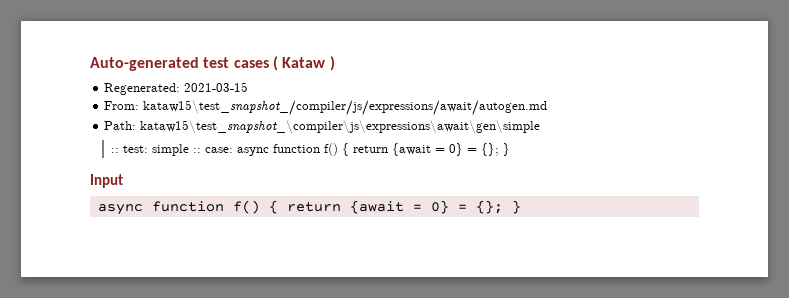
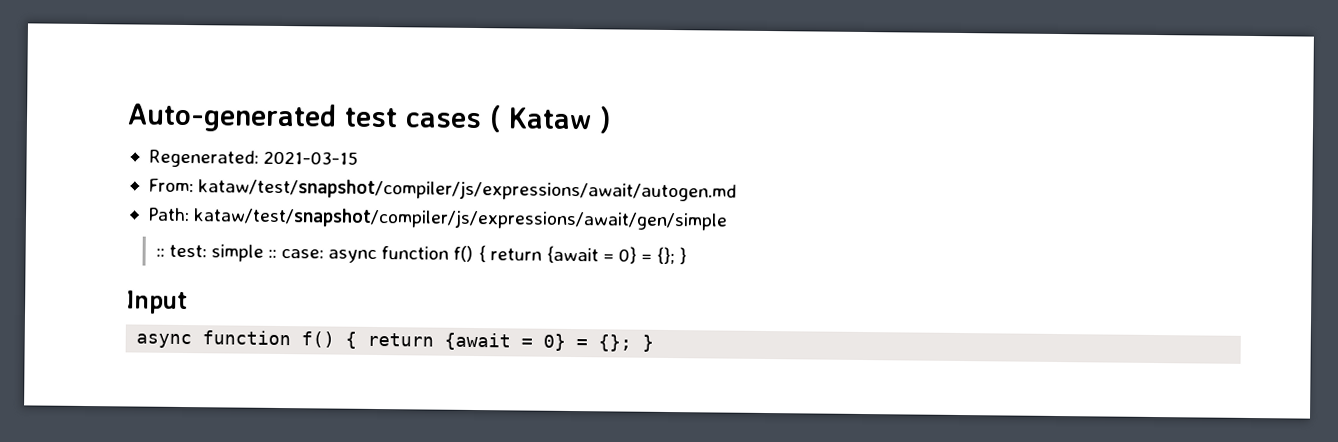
[143,100,548,116] kataw15\test_snapshot_/compiler/js/expressions/await/autogen.md -> [198,178,738,202] kataw/test/snapshot/compiler/js/expressions/await/autogen.md
[140,120,541,134] kataw15\test_snapshot_\compiler\js\expressions\await\gen\simple -> [193,207,729,231] kataw/test/snapshot/compiler/js/expressions/await/gen/simple

